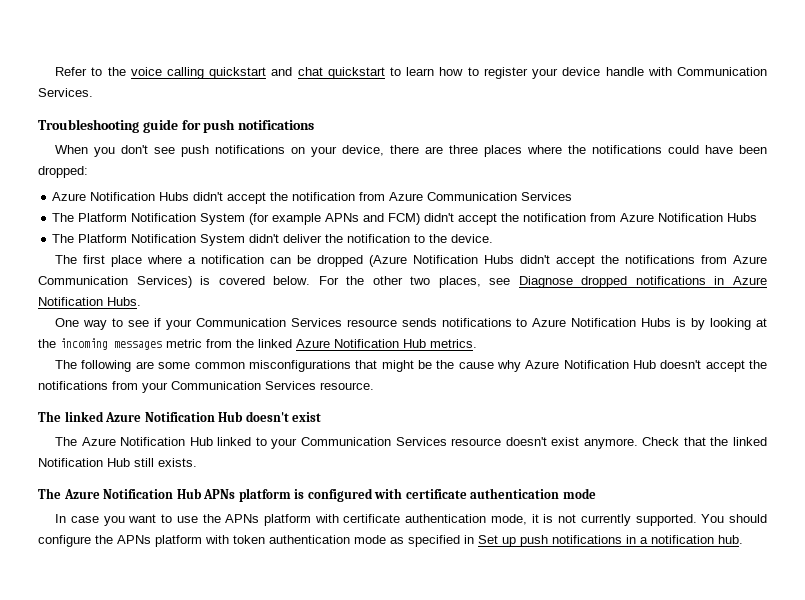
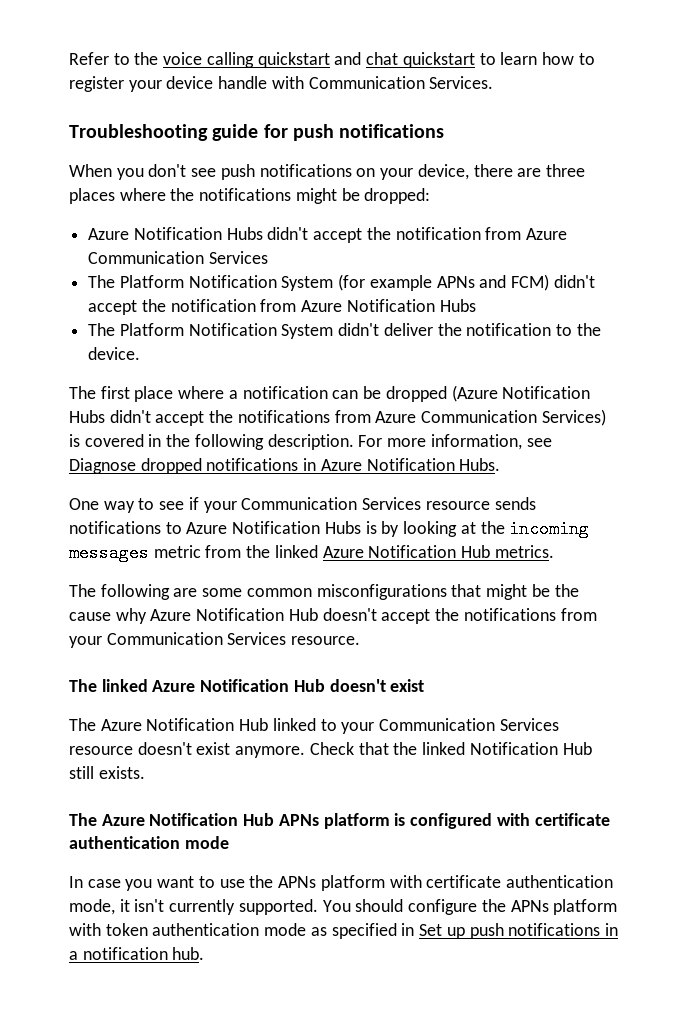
[668,145,768,154] could have been -> [295,188,360,204] might be
[273,276,481,288] below. For the other two places, -> [148,434,522,450] in the following description. For more information,
[543,514,577,523] is not -> [134,899,165,912] isn't

